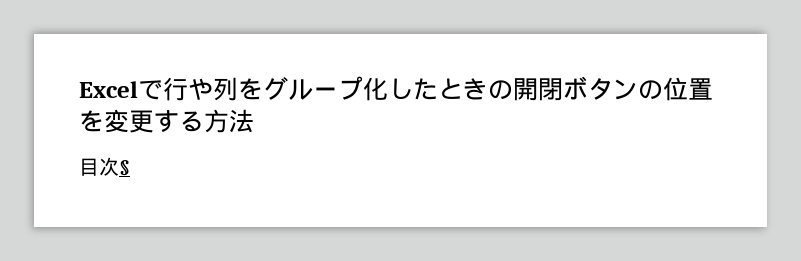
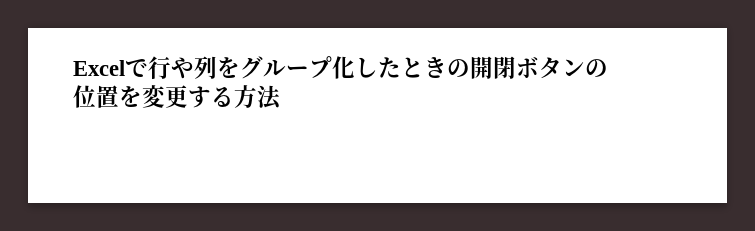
[79,157,130,176] // 目次§ -> (282, 97) none

